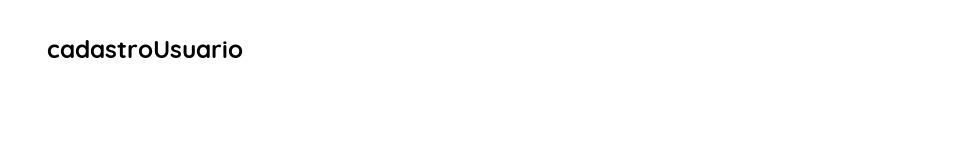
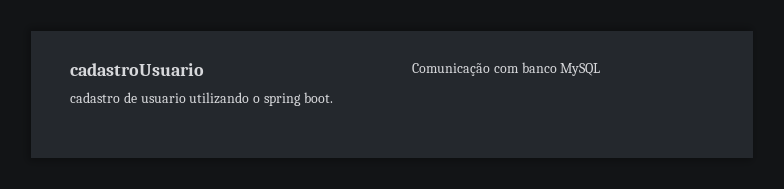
(243, 49) none -> [70,92,333,106] [412,62,601,76] // cadastro de usuario utilizando o spring boot. Comunicação com banco MySQL

